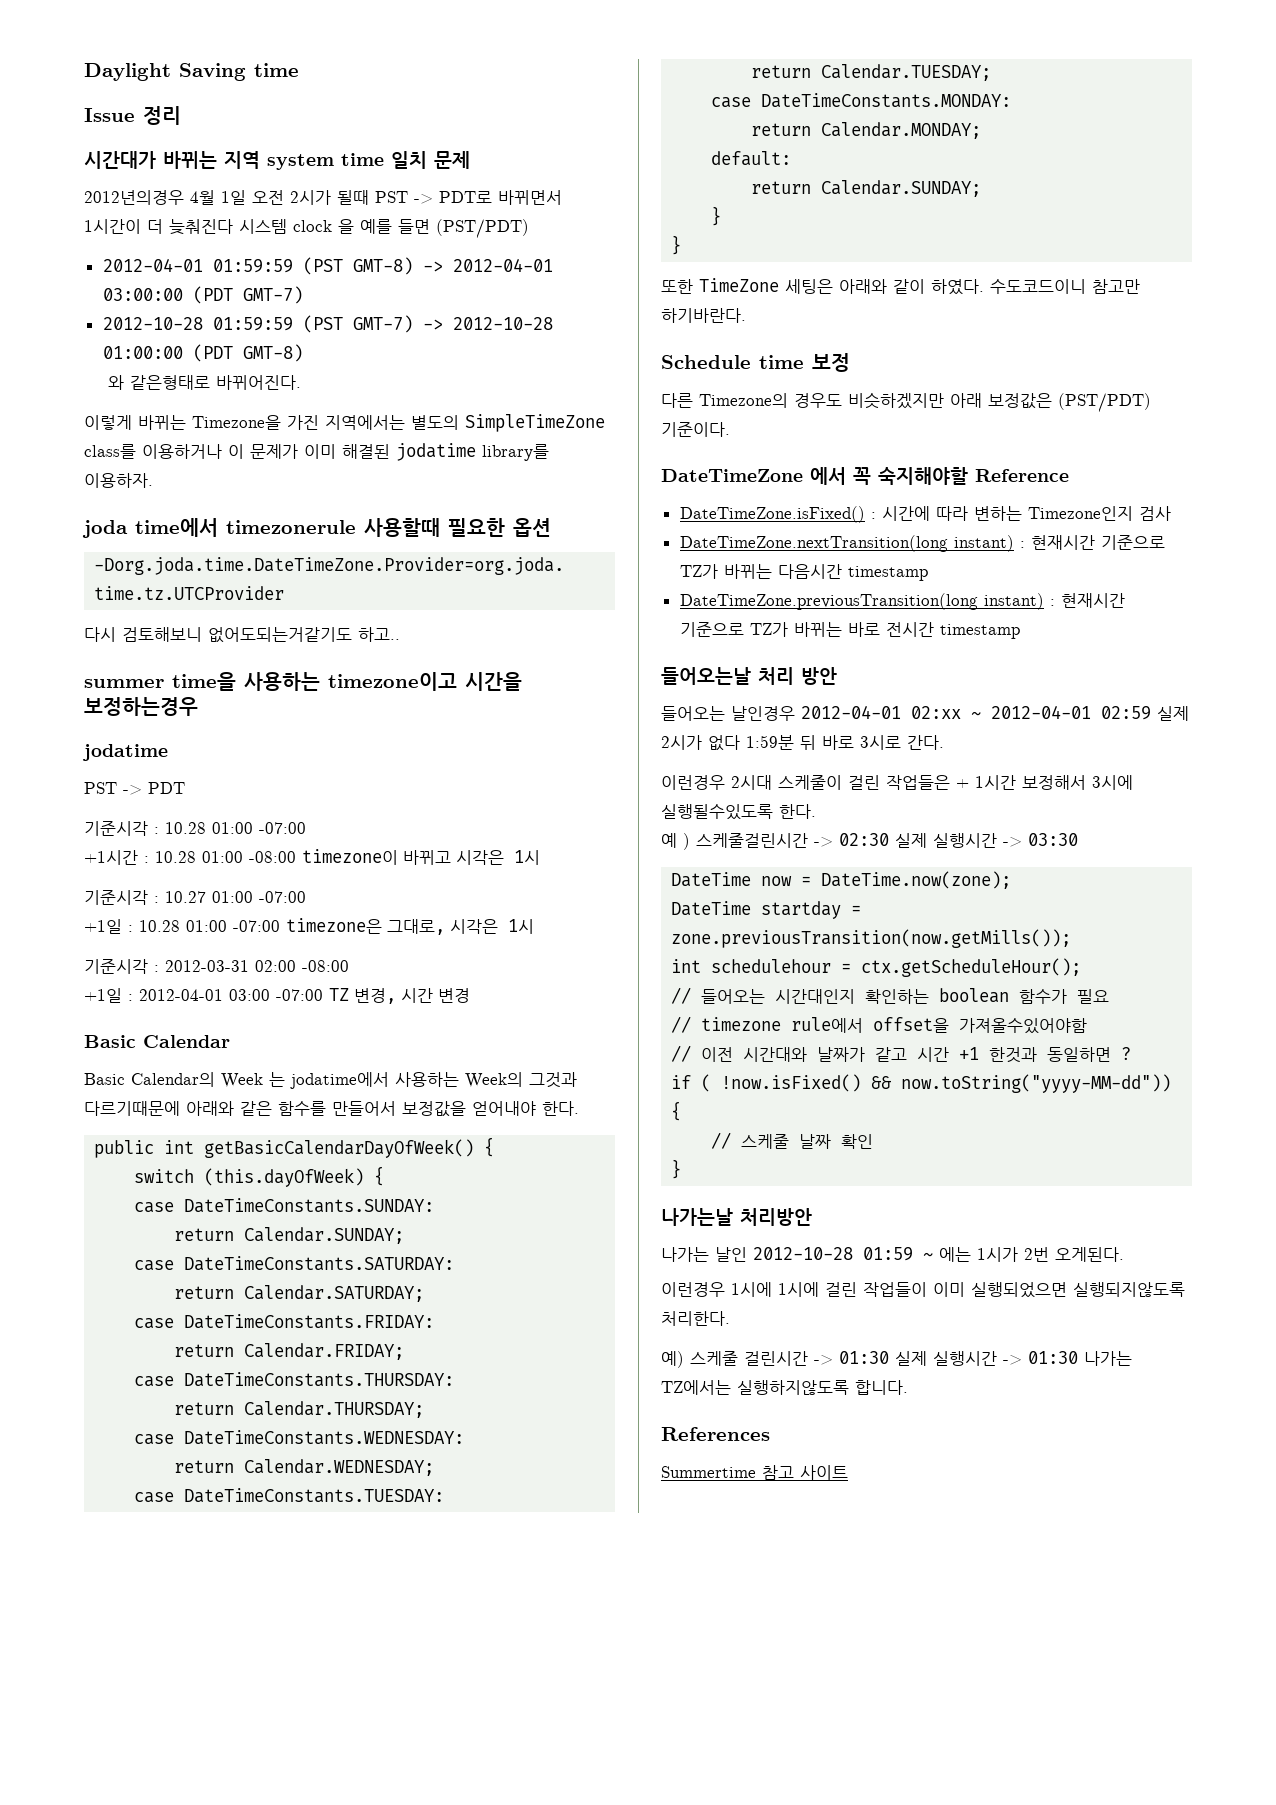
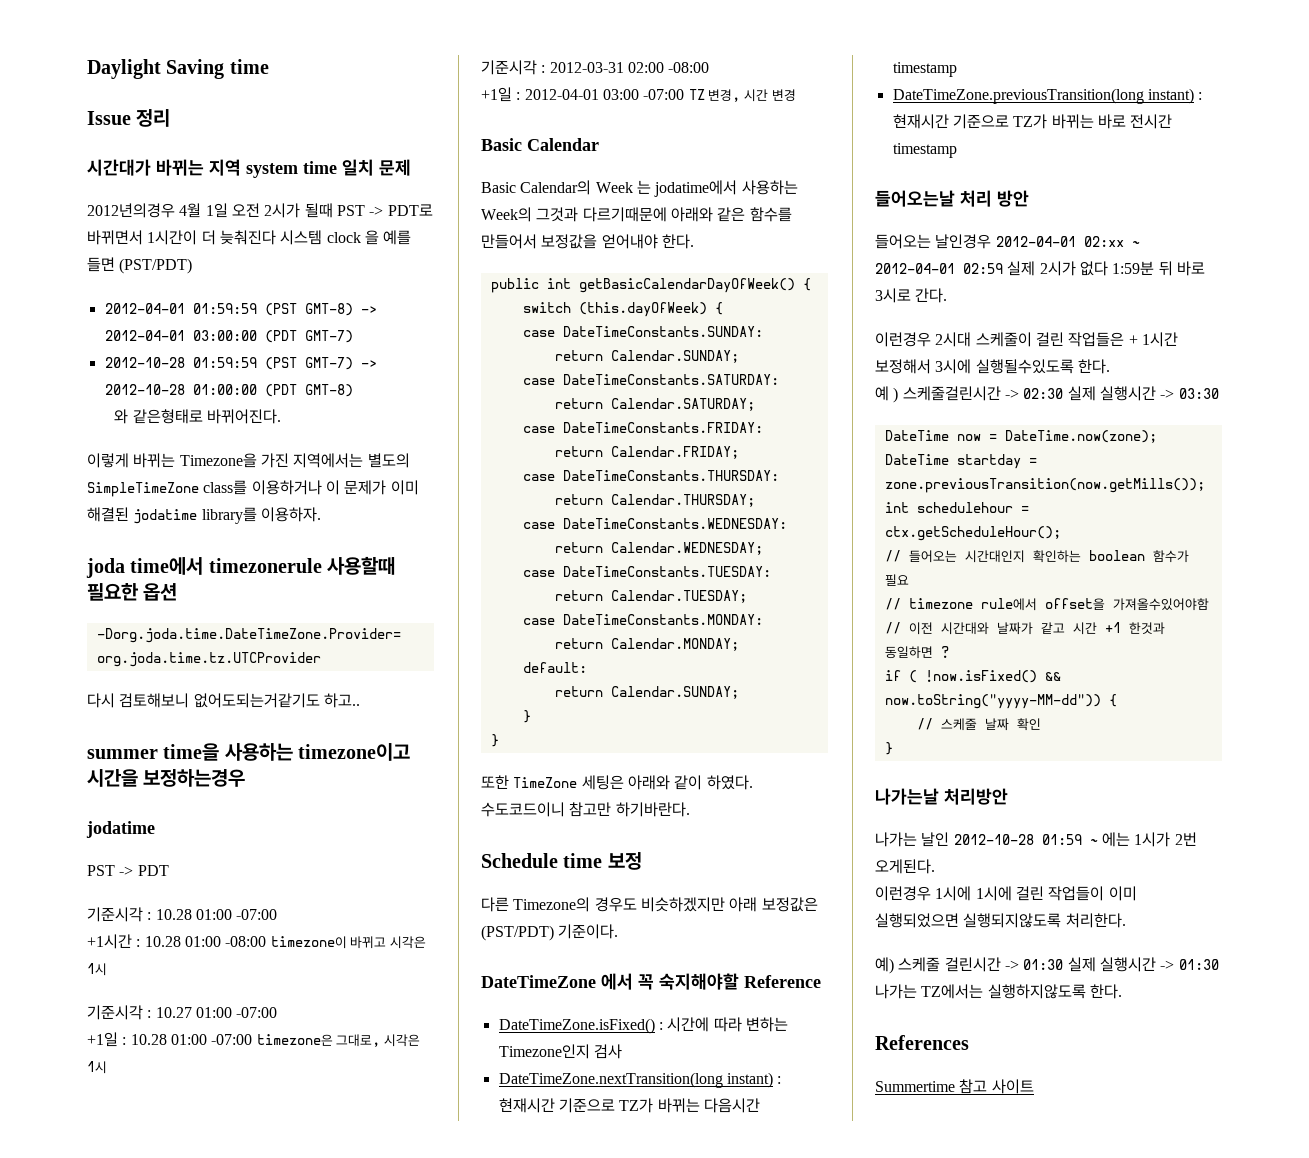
[855,1380,908,1395] 합니다. -> [1089,984,1122,999] 한다.

